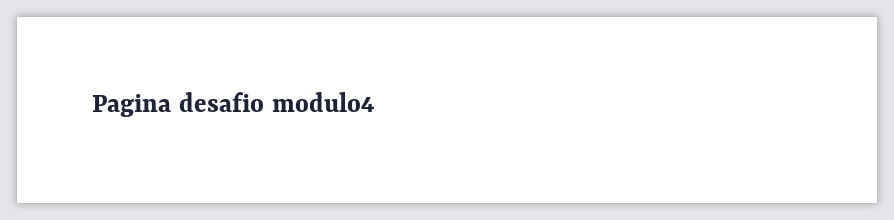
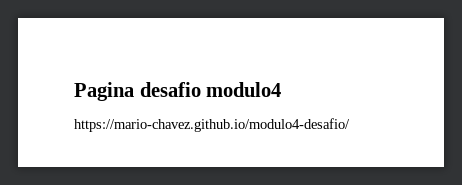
(374, 102) none -> [74,118,350,132] // https://mario-chavez.github.io/modulo4-desafio/

